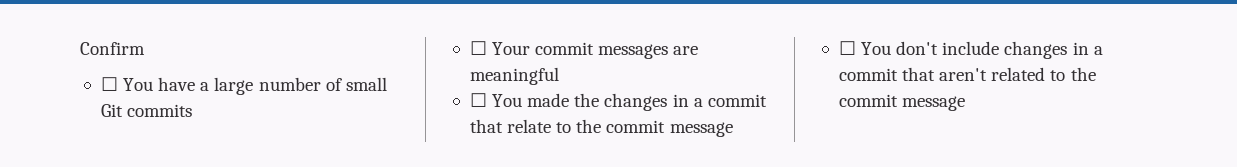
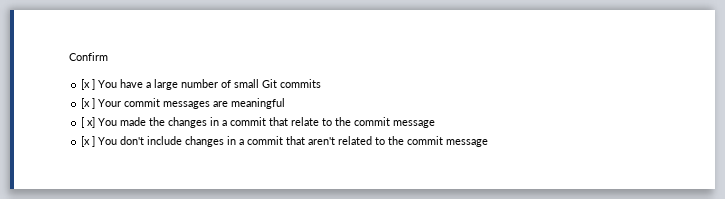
[100,77,118,91] ☐ -> [81,79,96,90] [x ]
[469,41,487,55] ☐ -> [81,98,96,109] [x ]
[469,93,487,107] ☐ -> [81,117,96,128] [ x]
[838,41,856,55] ☐ -> [81,136,96,147] [x ]

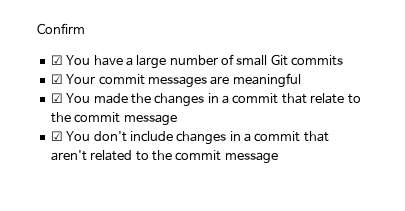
[81,79,96,90] [x ] -> [50,55,63,65] ☑
[81,98,96,109] [x ] -> [50,74,63,84] ☑
[81,117,96,128] [ x] -> [50,93,63,103] ☑
[81,136,96,147] [x ] -> [50,131,63,141] ☑

